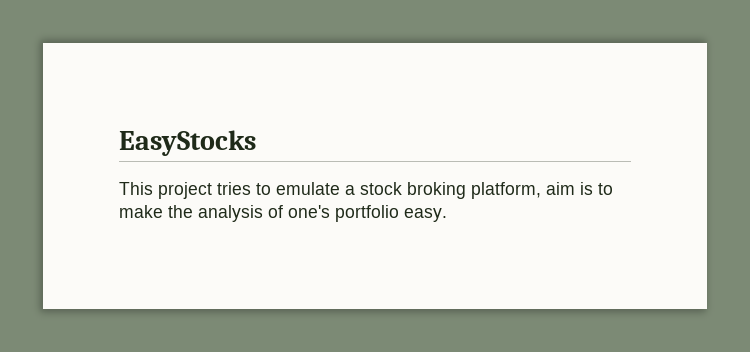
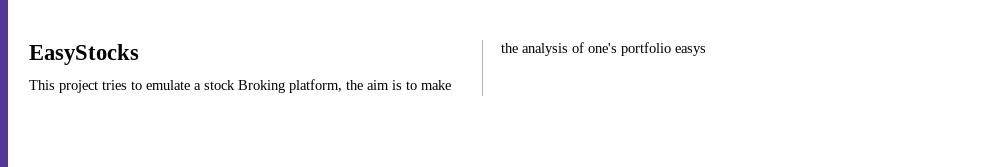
[407,182,541,199] broking platform, -> [238,79,363,93] Broking platform, the
[404,208,447,222] easy. -> [675,46,706,56] easys

